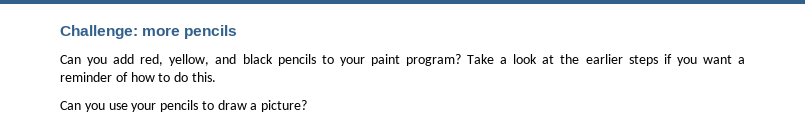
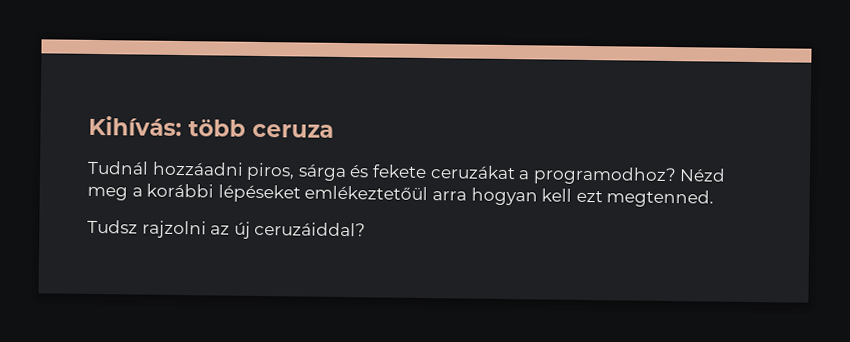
[60,25,238,39] [60,54,745,66] [60,72,216,82] [60,100,308,112] Challenge: more pencils // Can you add red, yellow, and black pencils to your paint program? Take a look at the earlier steps if you want a reminder of how to do this. // Can you use your pencils to draw a picture? -> [88,115,334,138] [87,160,727,186] [87,183,715,208] [87,219,367,239] Kihívás: több ceruza // Tudnál hozzáadni piros, sárga és fekete ceruzákat a programodhoz? Nézd meg a korábbi lépéseket emlékeztetőül arra hogyan kell ezt megtenned. // Tudsz rajzolni az új ceruzáiddal?

